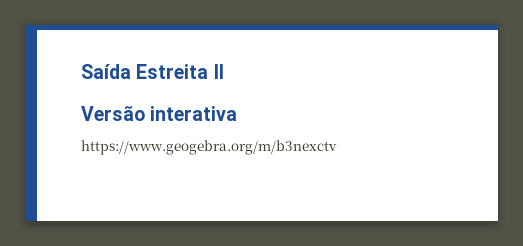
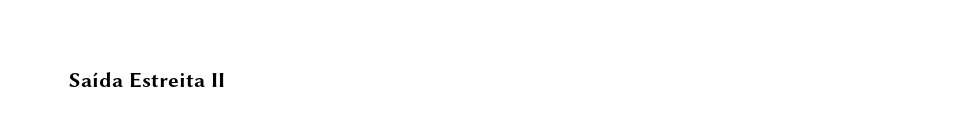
[81,106,238,121] [81,140,337,155] // Versão interativa // https://www.geogebra.org/m/b3nexctv -> (225, 80) none

